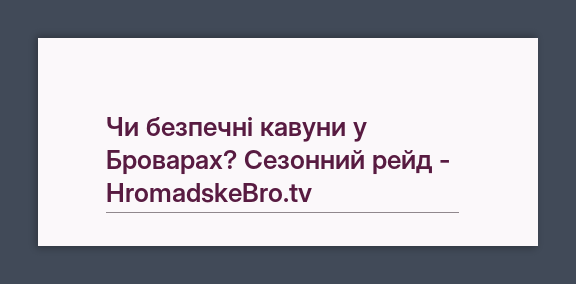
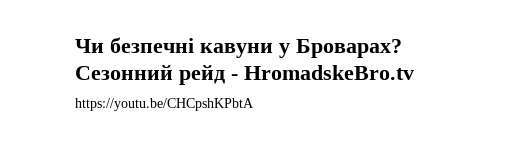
(312, 193) none -> [75,98,254,111] // https://youtu.be/CHCpshKPbtA

